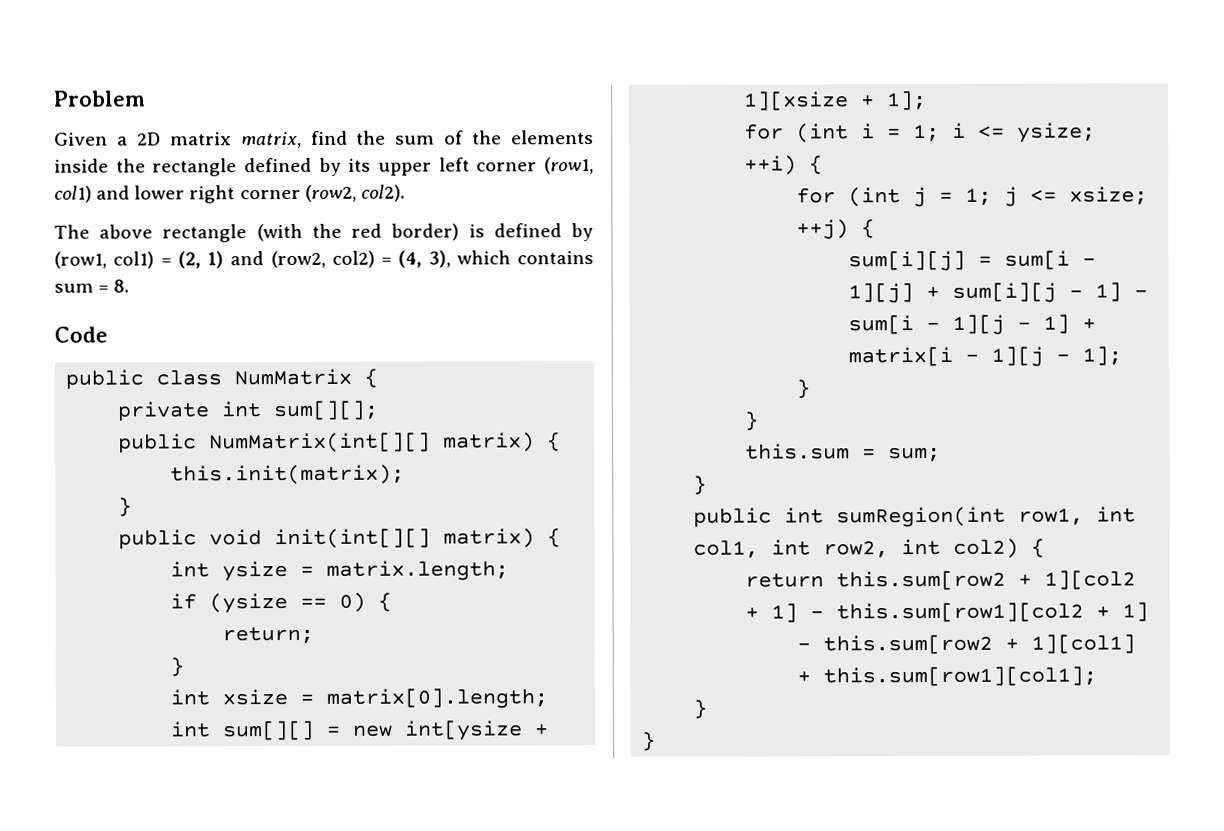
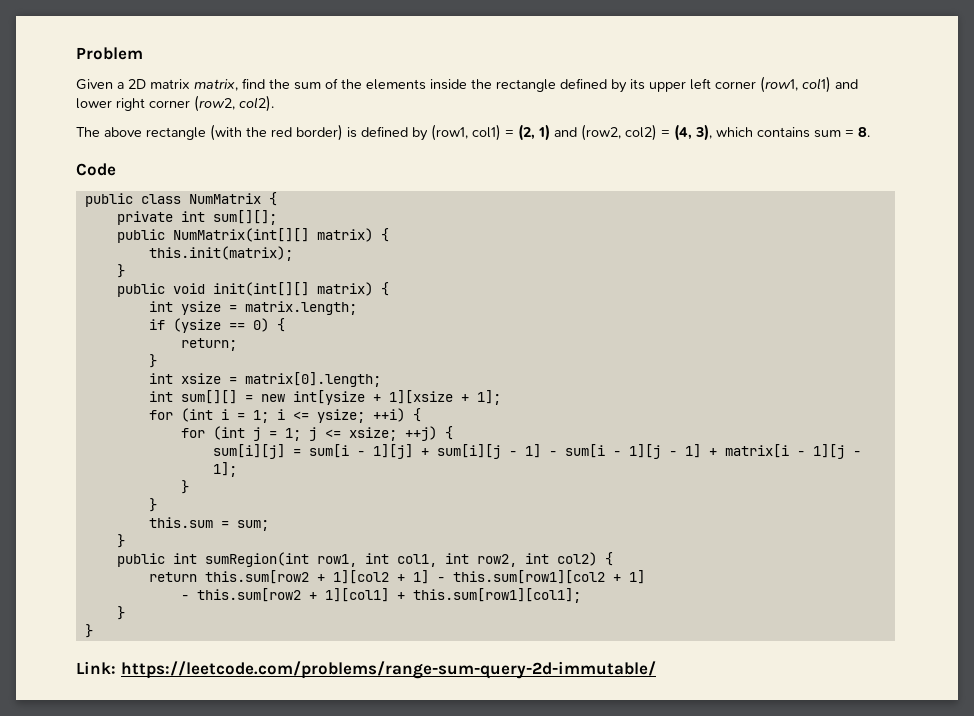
(657, 741) none -> [76,661,656,679] // Link: https://leetcode.com/problems/range-sum-query-2d-immutable/

